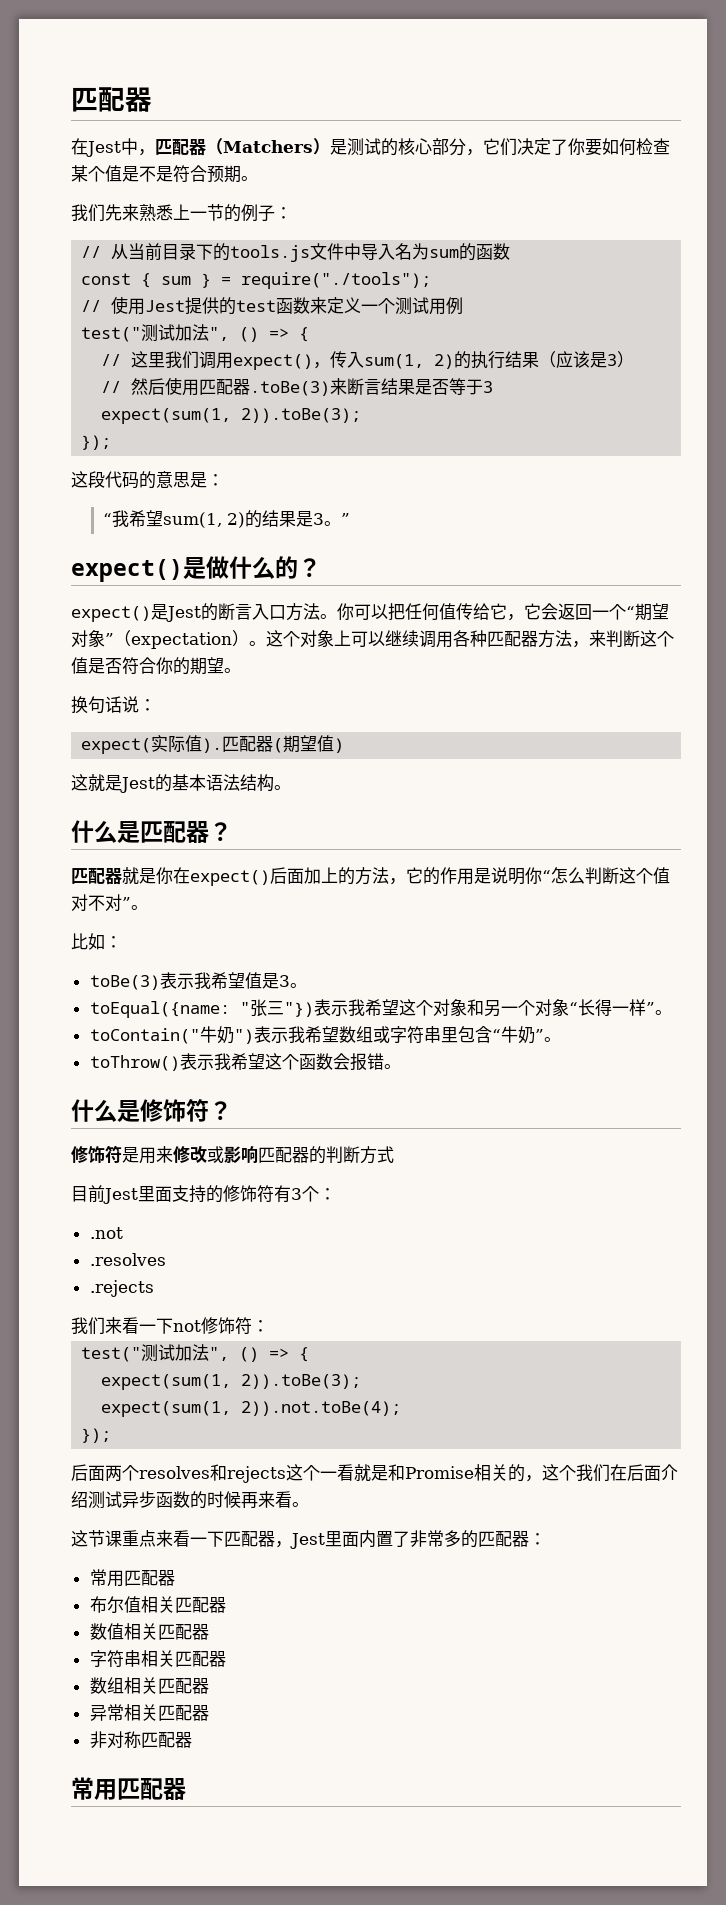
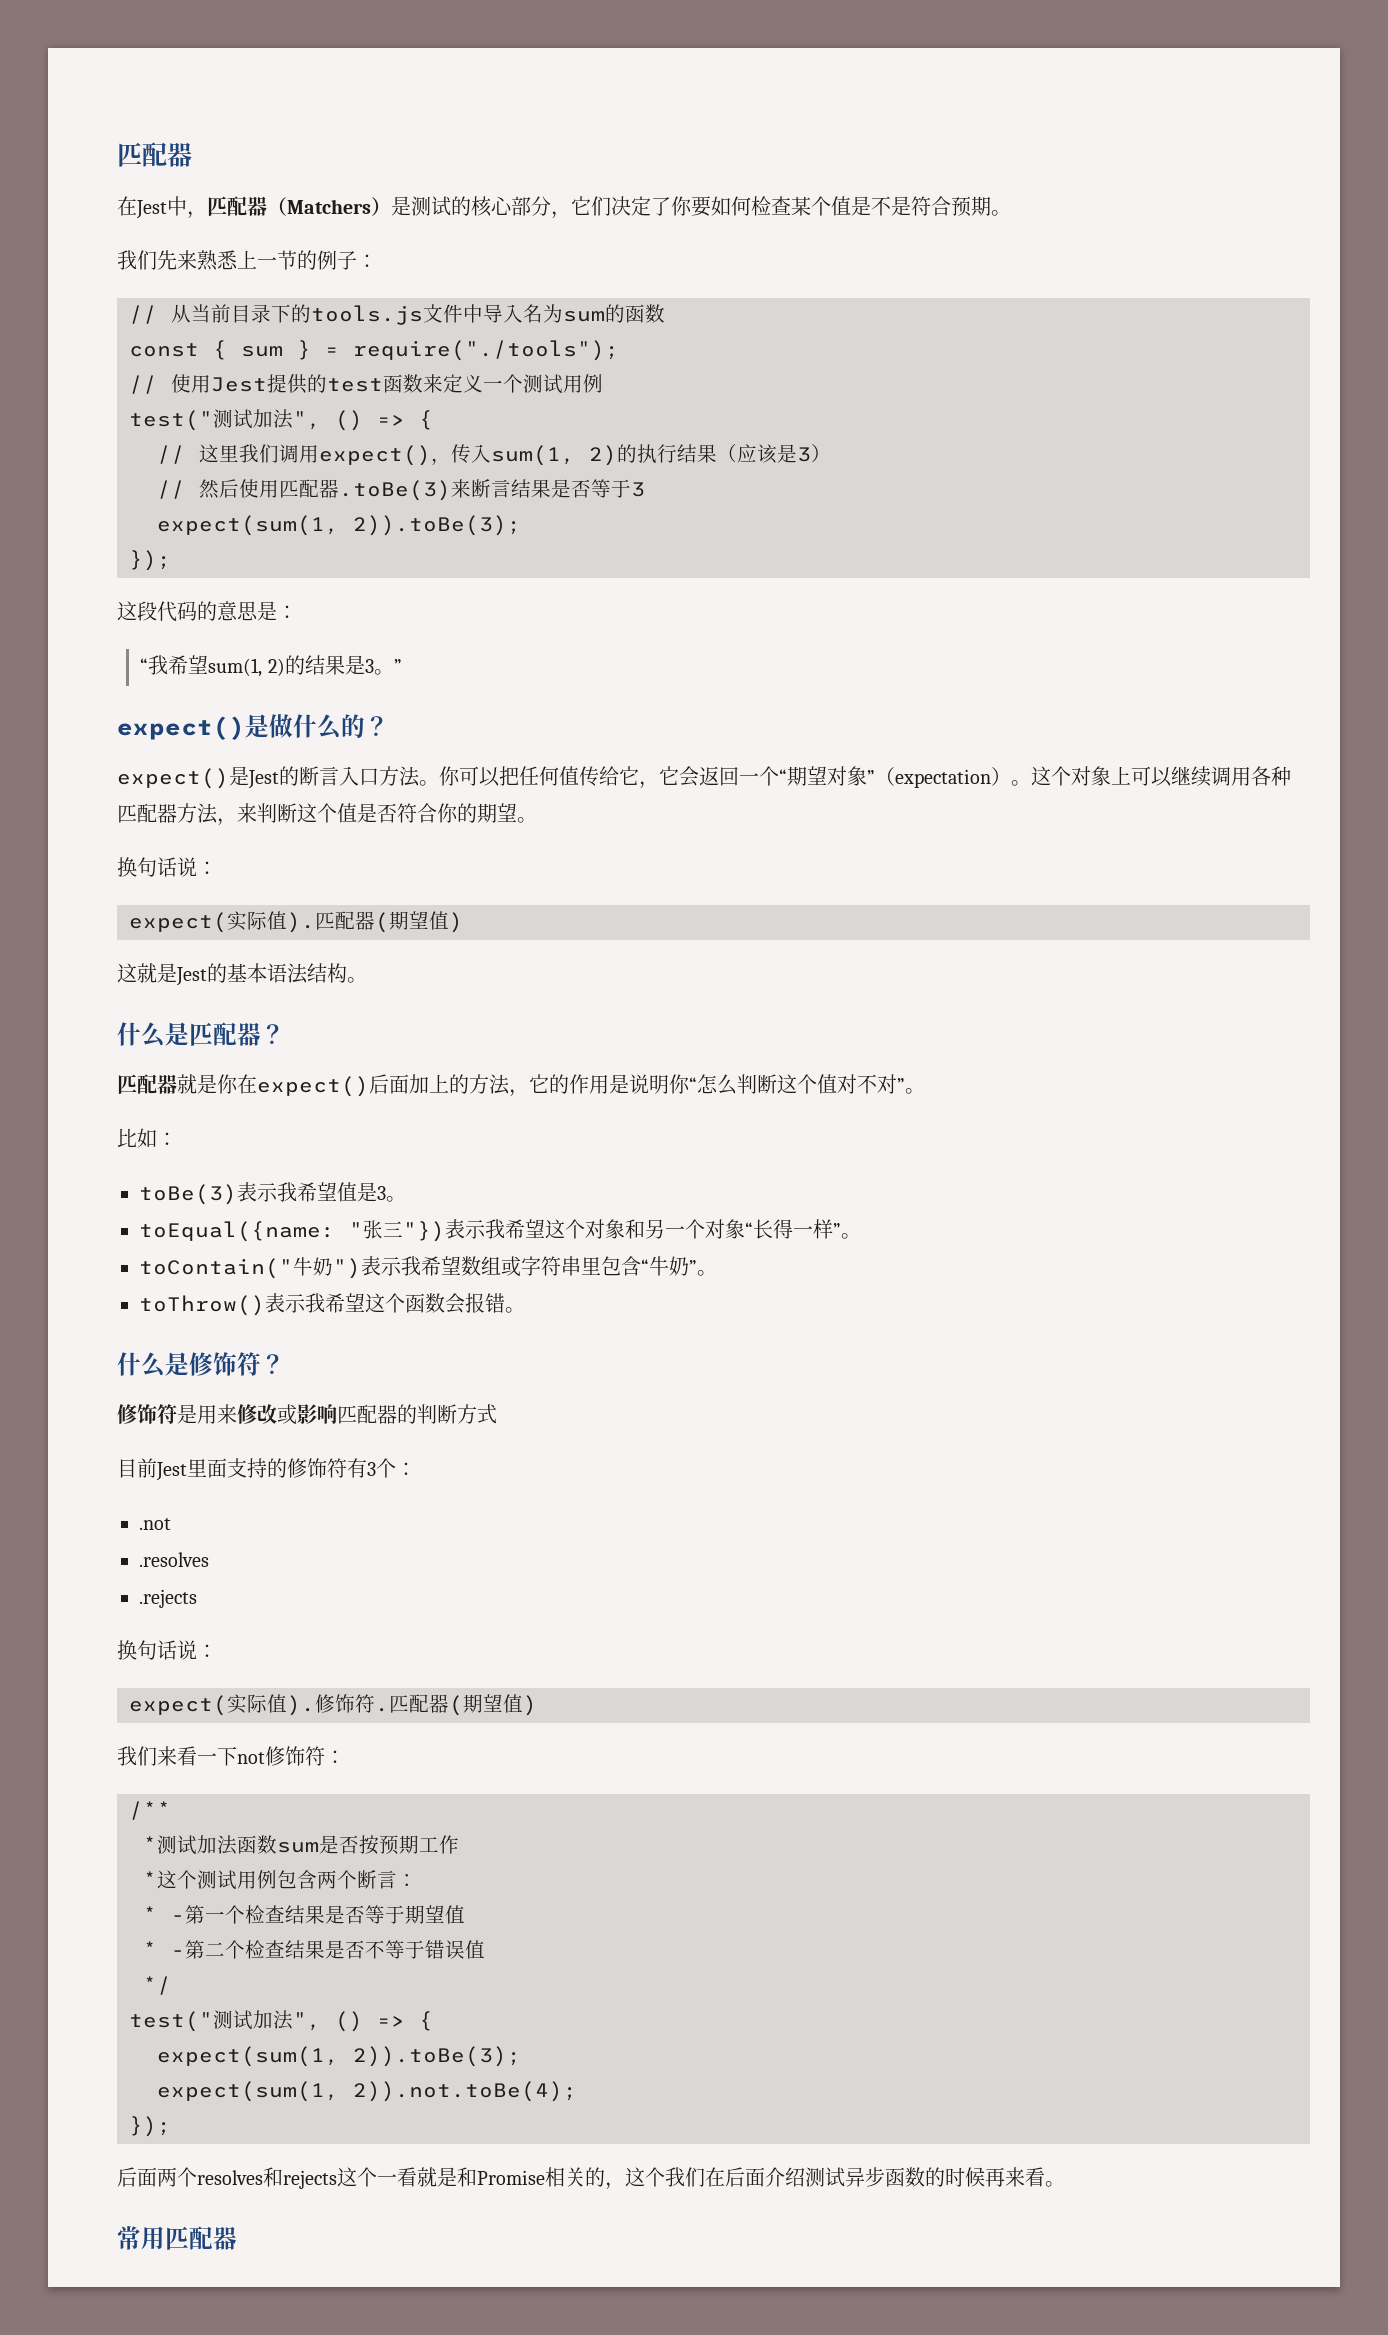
(154, 1288) none -> [117,1640,217,1660] [129,1694,537,1716] // 换句话说： // expect(实际值).修饰符.匹配器(期望值)
(269, 1326) none -> [129,1801,171,1820] [143,1835,459,1855] [143,1870,417,1890] [143,1905,465,1924] [143,1940,485,1959] [143,1976,171,1995] // /** // *测试加法函数sum是否按预期工作 // *这个测试用例包含两个断言： // * -第一个检查结果是否等于期望值 // * -第二个检查结果是否不等于错误值 // */
[71,1530,546,1549] [89,1569,175,1587] [89,1596,226,1613] [89,1623,209,1640] [89,1650,226,1668] [89,1677,209,1694] [89,1704,209,1721] [89,1731,192,1748] // 这节课重点来看一下匹配器，Jest里面内置了非常多的匹配器： // 常用匹配器 // 布尔值相关匹配器 // 数值相关匹配器 // 字符串相关匹配器 // 数组相关匹配器 // 异常相关匹配器 // 非对称匹配器 -> (1065, 2184) none

